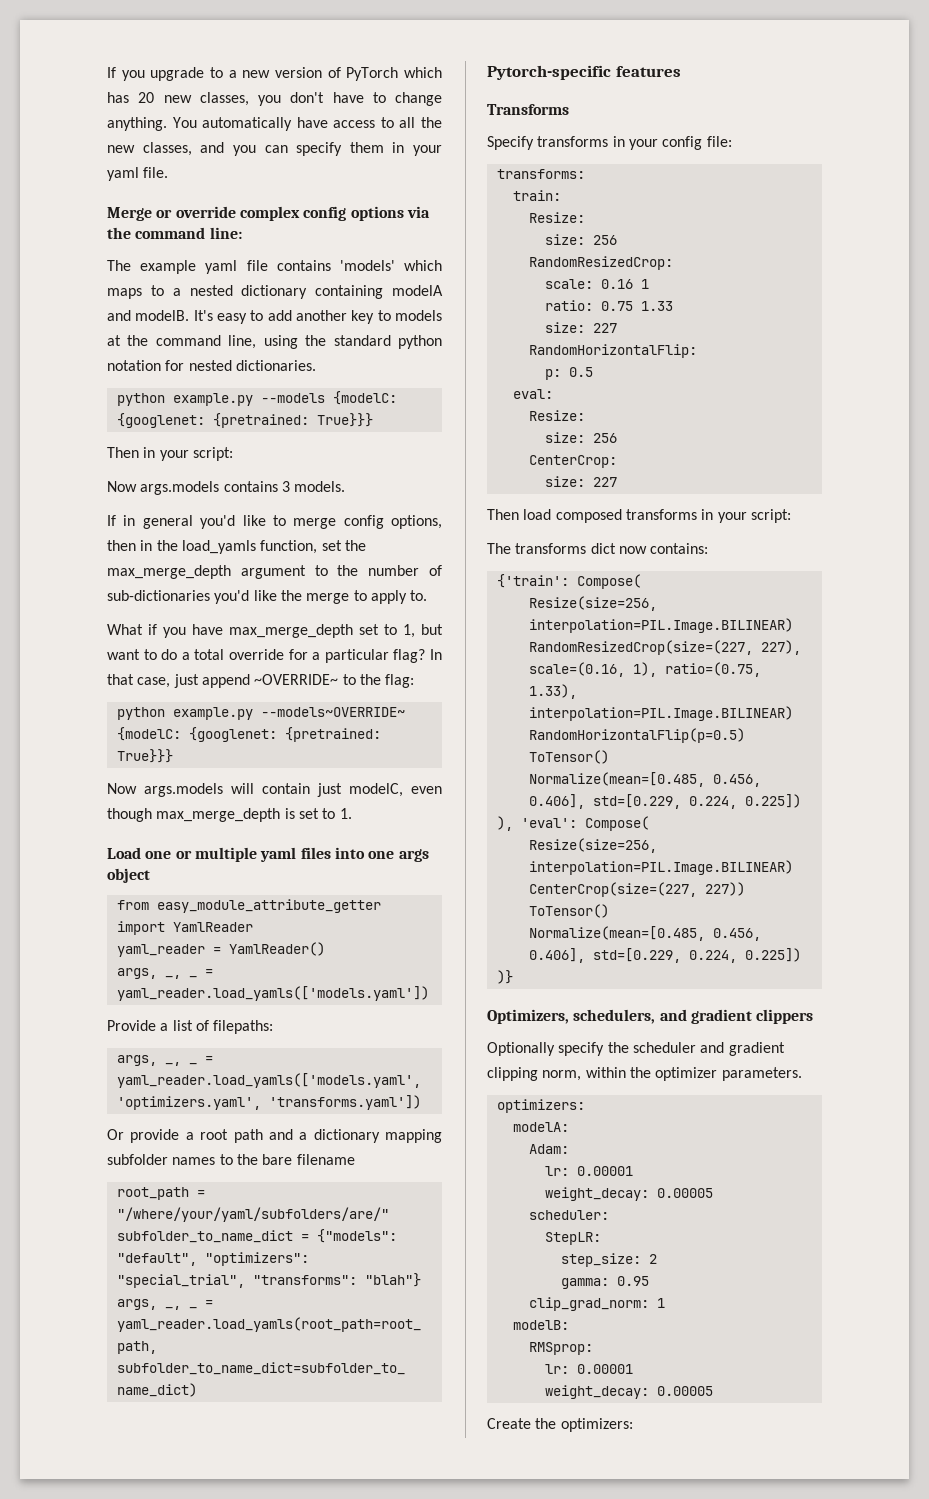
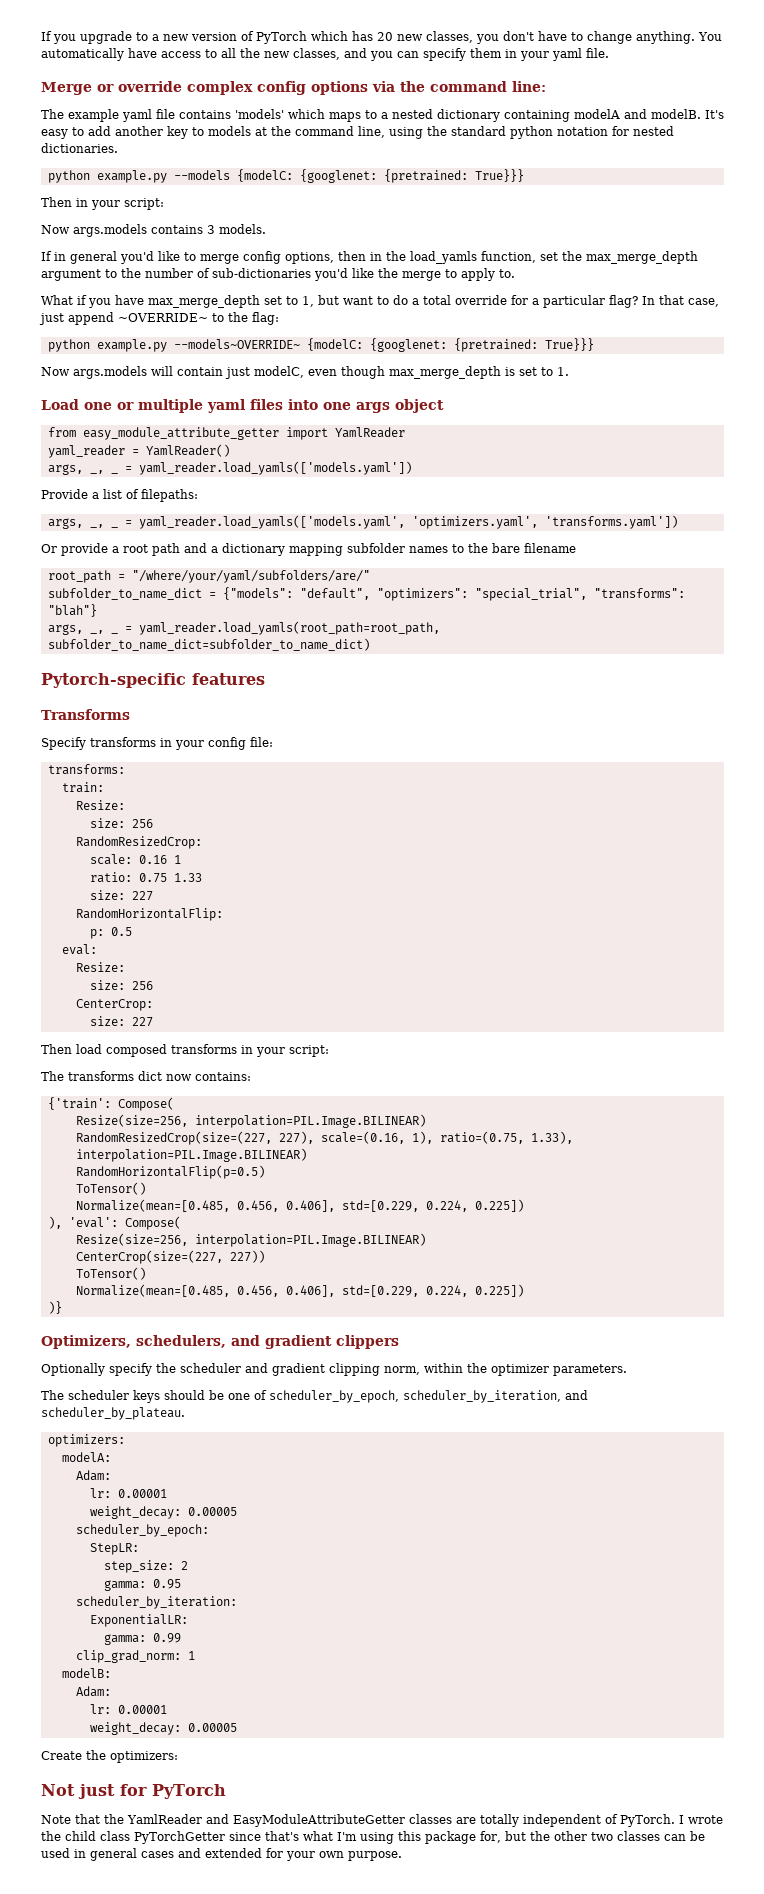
(802, 1074) none -> [41,1390,588,1403] [41,1407,185,1420] // The scheduler keys should be one of scheduler_by_epoch, scheduler_by_iteration, and scheduler_by_plateau.
[528,1210,609,1220] scheduler: -> [75,1524,209,1537] scheduler_by_epoch:
(649, 1281) none -> [75,1596,237,1609] [89,1614,188,1627] [103,1633,181,1645] // scheduler_by_iteration: // ExponentialLR: // gamma: 0.99
[528,1342,593,1355] RMSprop: -> [75,1686,111,1697] Adam:
(633, 1425) none -> [41,1784,226,1799] [41,1814,723,1827] [41,1831,705,1844] [41,1848,402,1861] // Not just for PyTorch // Note that the YamlReader and EasyModuleAttributeGetter classes are totally independent of PyTorch. I wrote the child class PyTorchGetter since that's what I'm using this package for, but the other two classes can be used in general cases and extended for your own purpose.

